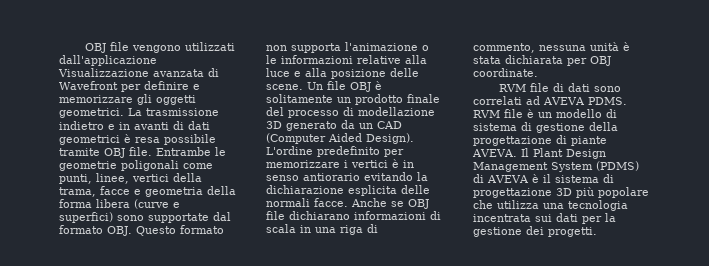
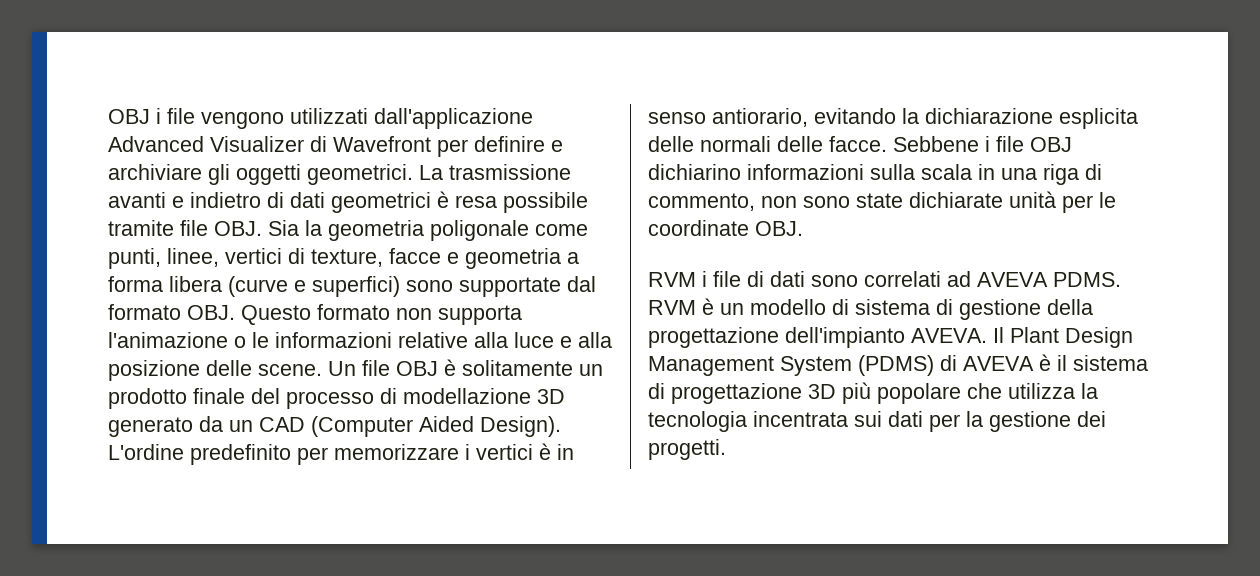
[84,43,106,53] OBJ -> [108,108,161,124] OBJ i
[58,68,204,77] Visualizzazione avanzata -> [108,136,304,152] Advanced Visualizer
[59,95,133,103] memorizzare -> [108,164,202,180] archiviare
[59,121,169,130] indietro e in avanti -> [108,192,261,208] avanti e indietro
[104,147,226,158] [59,160,179,171] OBJ file. Entrambe le geometrie poligonali -> [180,220,529,241] file OBJ. Sia la geometria poligonale
[173,173,202,182] [59,187,96,197] della trama, -> [288,248,383,267] di texture,
[207,186,236,195] della -> [567,252,579,264] a
[303,173,360,181] antiorario -> [712,108,808,127] antiorario,
[314,198,429,209] [266,211,441,220] facce. Anche se OBJ file dichiarano informazioni di -> [777,136,1072,152] [648,164,915,180] delle facce. Sebbene i file OBJ dichiarino informazioni sulla
[539,42,630,51] [473,55,611,66] [473,68,538,77] [498,84,526,92] nessuna unità è stata dichiarata per OBJ coordinate. // RVM -> [761,191,1116,213] [648,220,803,236] [648,271,707,287] non sono state dichiarate unità per le coordinate OBJ. // RVM i
[504,109,523,118] file -> (696, 307) none
[556,135,607,146] di piante -> [785,327,905,348] dell'impianto
[543,203,564,209] una -> [1081,383,1098,399] la

